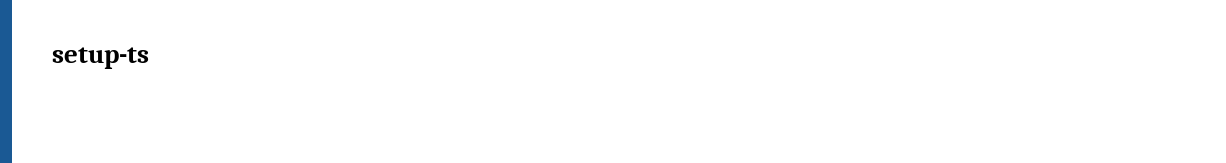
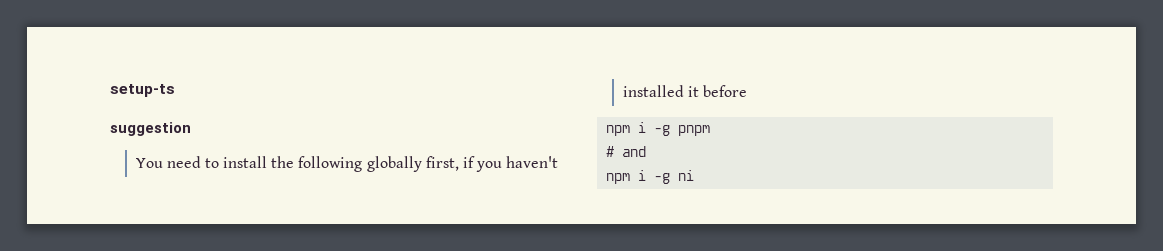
(149, 58) none -> [110,122,191,136] [135,156,559,172] [622,85,747,97] [606,122,711,136] [606,146,647,157] [606,170,695,184] // suggestion // You need to install the following globally first, if you haven't installed it before // npm i -g pnpm // # and // npm i -g ni

